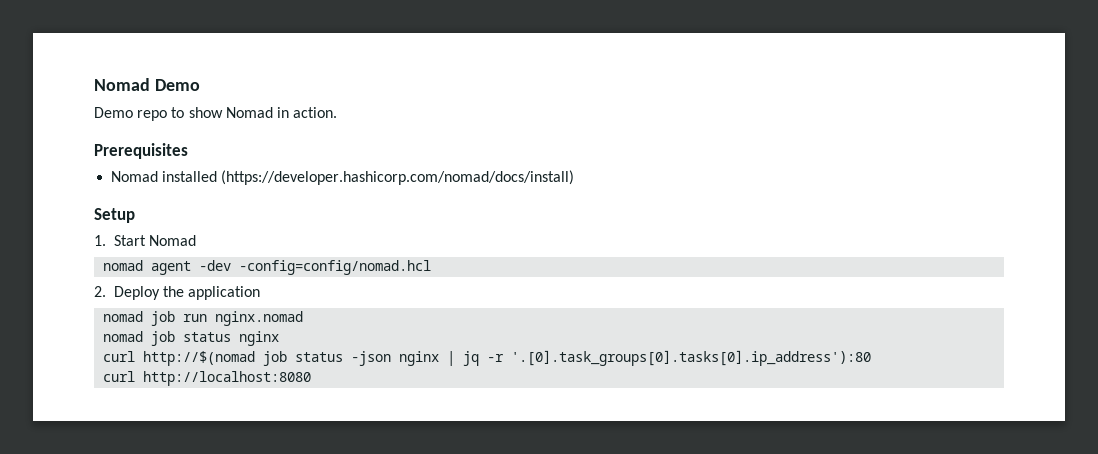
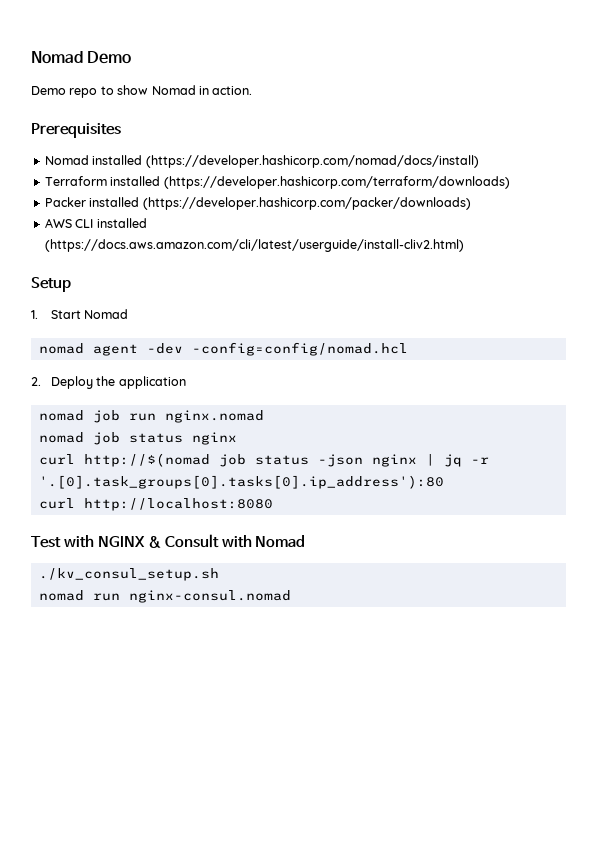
(575, 177) none -> [44,176,510,189] [44,197,471,210] [44,218,147,228] [44,239,464,252] // Terraform installed (https://developer.hashicorp.com/terraform/downloads) // Packer installed (https://developer.hashicorp.com/packer/downloads) // AWS CLI installed (https://docs.aws.amazon.com/cli/latest/userguide/install-cliv2.html)
(312, 378) none -> [31,534,306,548] [38,568,219,581] [38,590,291,603] // Test with NGINX & Consult with Nomad // ./kv_consul_setup.sh // nomad run nginx-consul.nomad

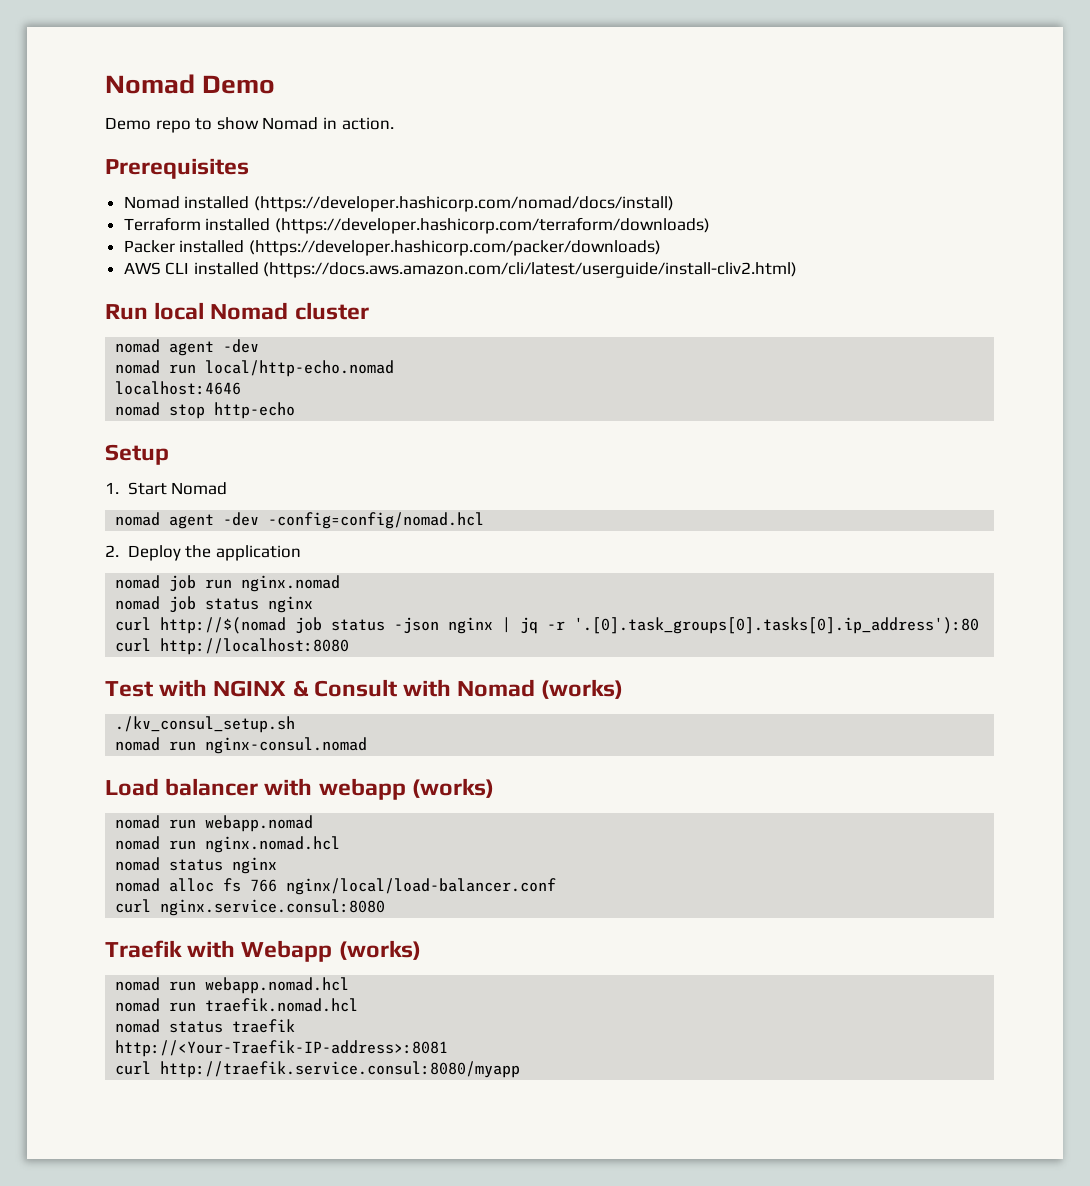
(464, 245) none -> [105,302,369,320] [115,339,260,356] [115,360,395,377] [115,381,242,395] [115,402,296,419] // Run local Nomad cluster // nomad agent -dev // nomad run local/http-echo.nomad // localhost:4646 // nomad stop http-echo
(306, 541) none -> [541,679,624,699] (works)
(291, 596) none -> [105,778,494,800] [115,815,314,832] [115,836,341,853] [115,857,278,874] [115,878,557,895] [115,899,386,916] [105,940,421,962] [115,977,350,994] [115,998,359,1012] [115,1019,296,1033] [115,1040,449,1057] [115,1061,521,1078] // Load balancer with webapp (works) // nomad run webapp.nomad // nomad run nginx.nomad.hcl // nomad status nginx // nomad alloc fs 766 nginx/local/load-balancer.conf // curl nginx.service.consul:8080 // Traefik with Webapp (works) // nomad run webapp.nomad.hcl // nomad run traefik.nomad.hcl // nomad status traefik // http://<Your-Traefik-IP-address>:8081 // curl http://traefik.service.consul:8080/myapp

